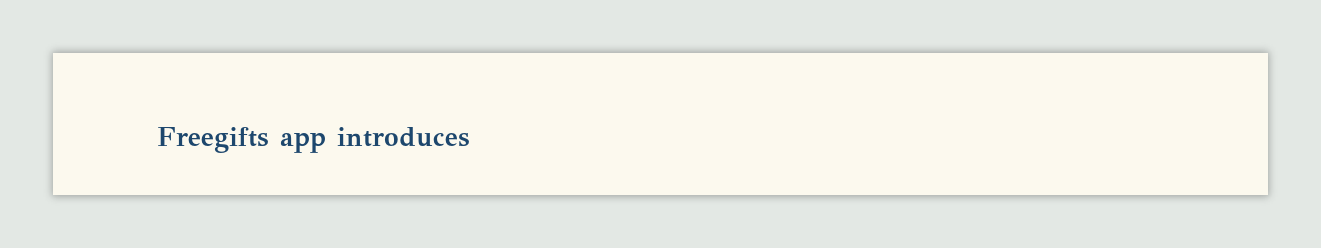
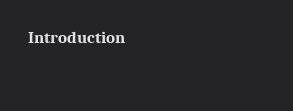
[157,127,470,153] Freegifts app introduces -> [28,31,125,43] Introduction

